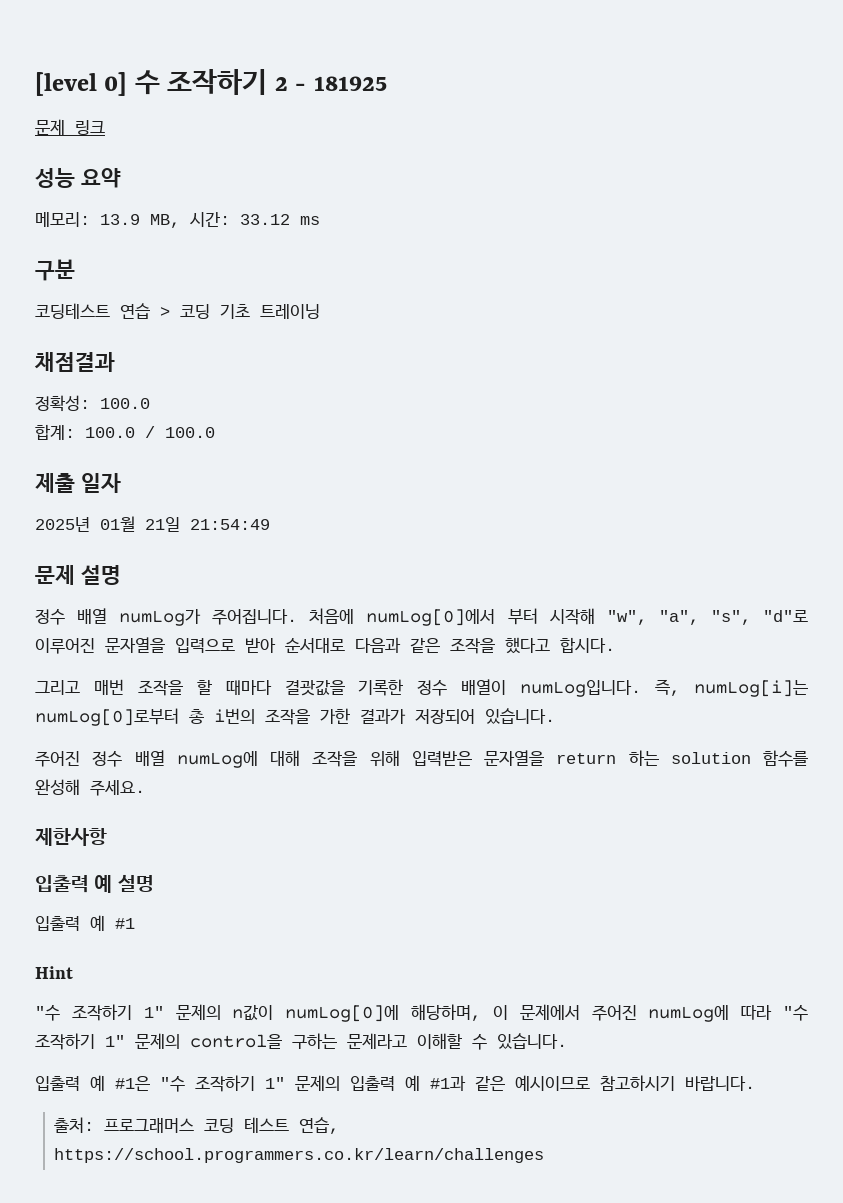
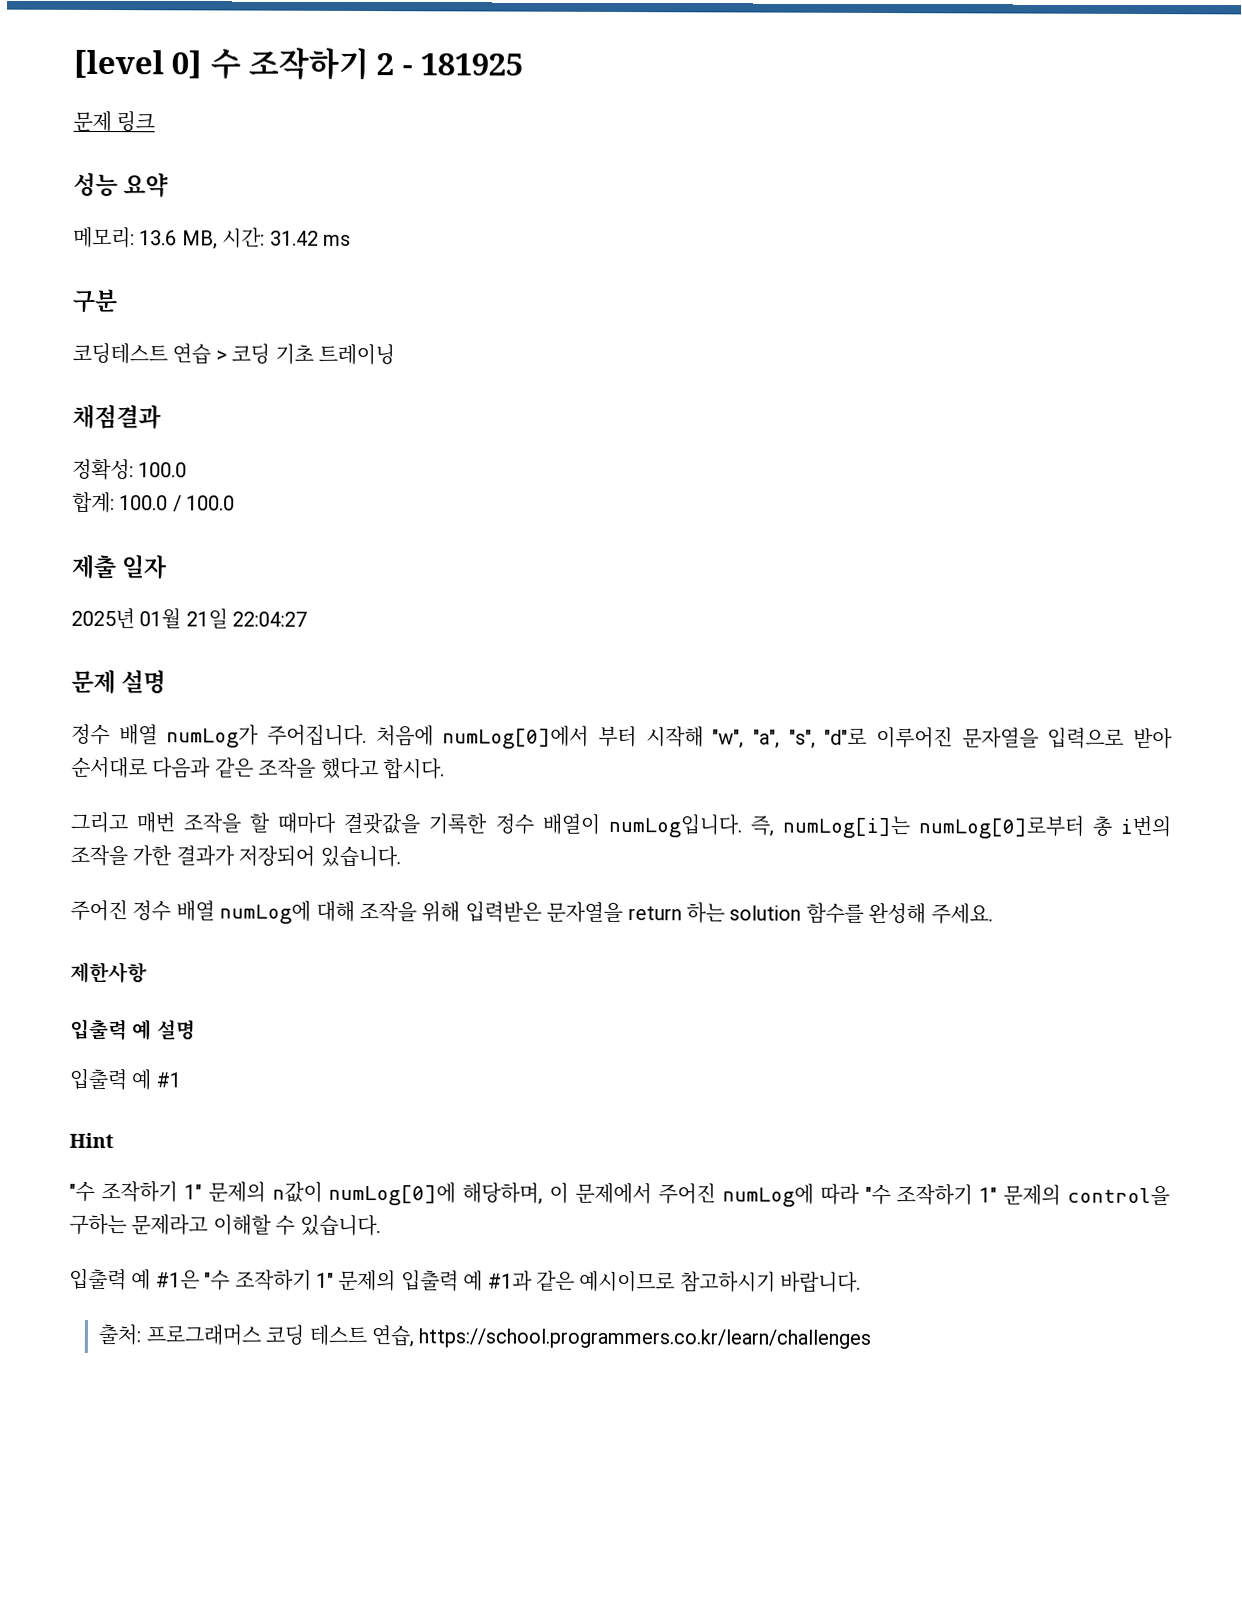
[100,214,140,225] 13.9 -> [139,230,178,246] 13.6
[240,214,290,225] 33.12 -> [269,230,319,246] 31.42
[190,519,270,530] 21:54:49 -> [232,611,308,627] 22:04:27

